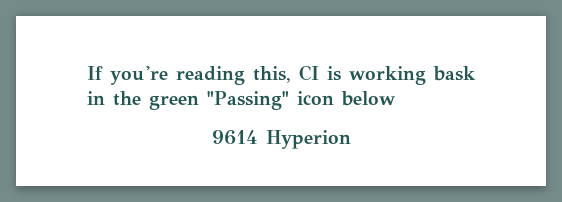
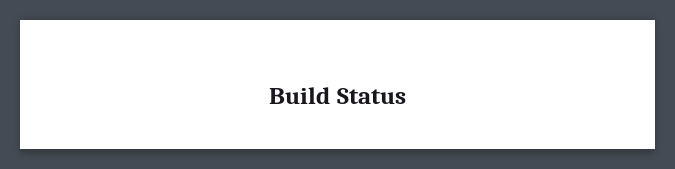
[87,65,476,85] [87,91,396,110] [211,130,351,149] If you're reading this, CI is working bask in the green "Passing" icon below // 9614 Hyperion -> [269,87,406,104] Build Status

